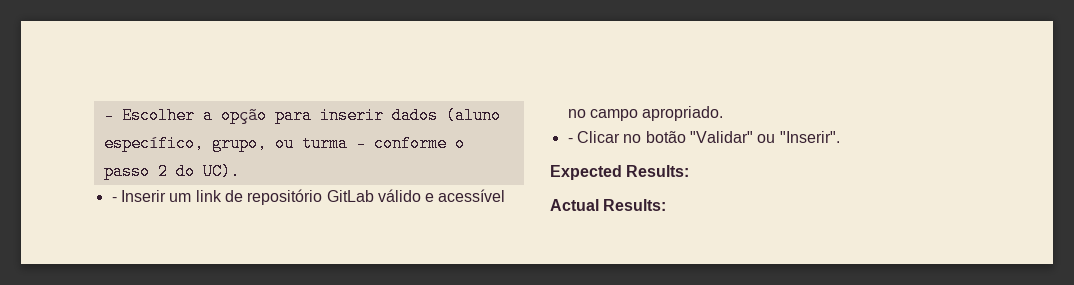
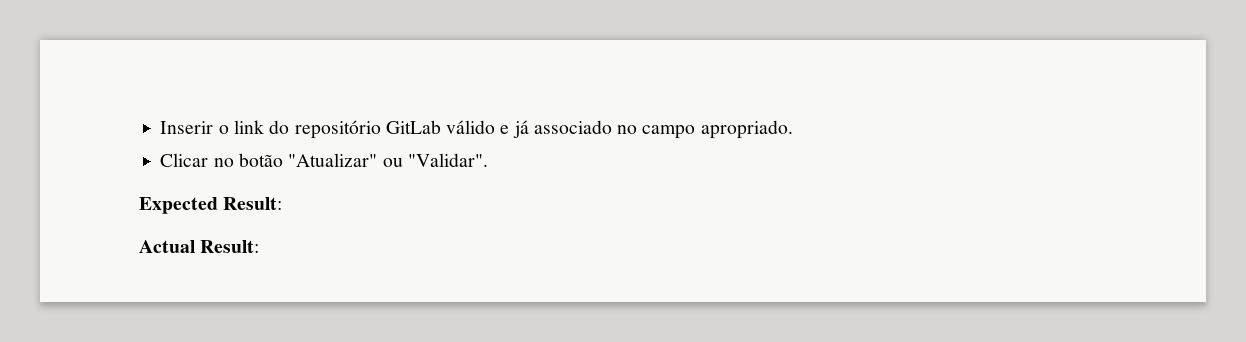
[103,107,501,124] [103,135,465,152] [103,163,240,180] [111,190,243,202] - Escolher a opção para inserir dados (aluno específico, grupo, ou turma - conforme o passo 2 do UC). // - Inserir um link de -> [160,120,290,134] Inserir o link do
[438,189,506,202] acessível -> [512,120,612,138] já associado
[567,138,573,143] - -> (793, 129) none
[689,131,840,143] "Validar" ou "Inserir". -> [288,153,488,167] "Atualizar" ou "Validar".
[626,165,690,177] Results: -> [223,197,283,210] Result:
[603,199,667,211] Results: -> [200,240,260,253] Result:

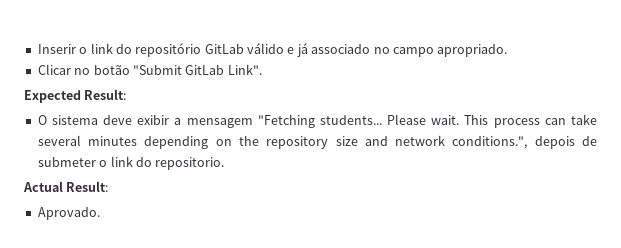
[288,153,488,167] "Atualizar" ou "Validar". -> [132,64,262,75] "Submit GitLab Link".
(283, 203) none -> [37,114,597,128] [37,135,597,149] [37,156,225,170] // O sistema deve exibir a mensagem "Fetching students... Please wait. This process can take several minutes depending on the repository size and network conditions.", depois de submeter o link do repositorio.
(260, 246) none -> [37,207,100,220] // Aprovado.

